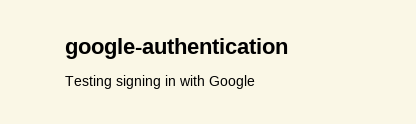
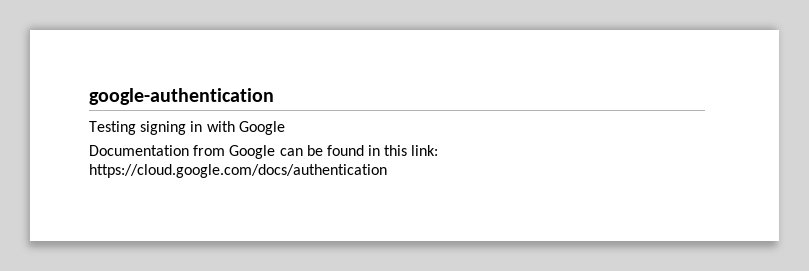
(255, 82) none -> [89,145,439,159] [89,164,387,178] // Documentation from Google can be found in this link: https://cloud.google.com/docs/authentication

